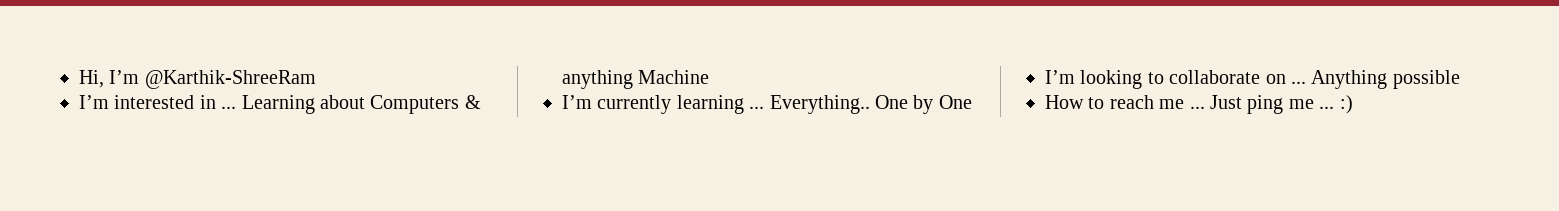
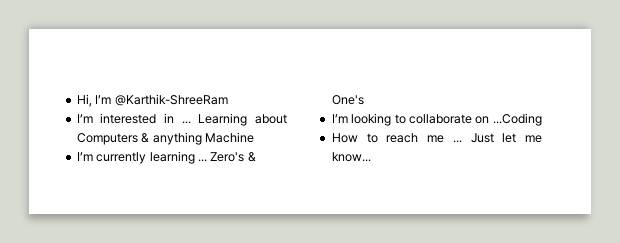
[769,95,972,114] Everything.. One by One -> [210,152,256,162] [331,95,364,105] Zero's & One's
[1291,70,1460,89] ... Anything possible -> [492,113,542,126] ...Coding
[1247,95,1353,114] ping me ... :) -> [502,133,542,143] [331,152,371,162] let me know...

